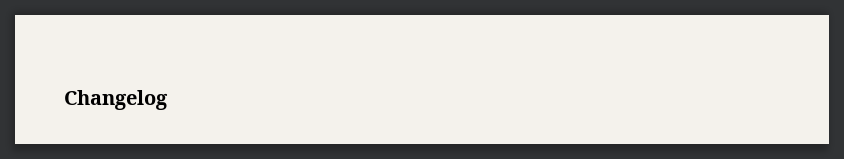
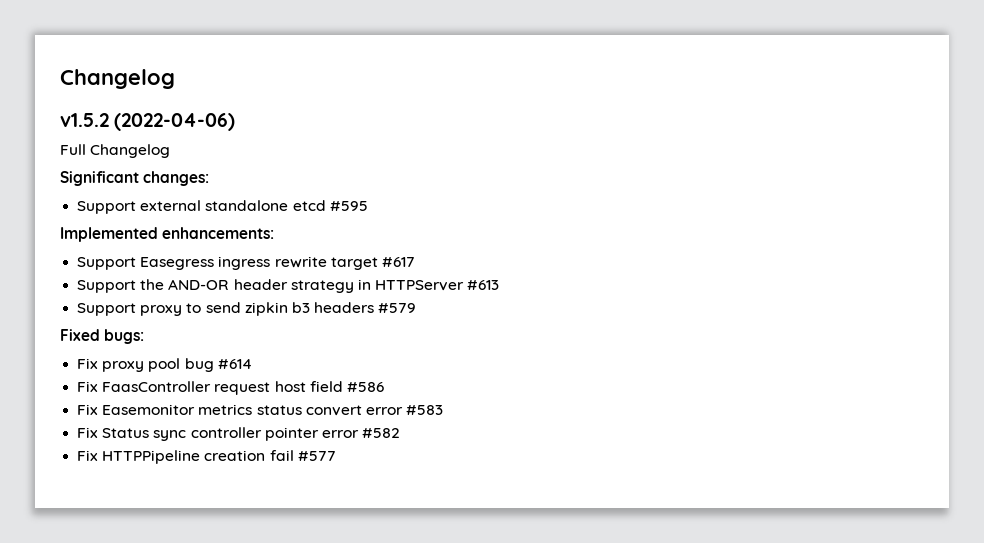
[64,90,168,110] Changelog -> [60,69,175,89] [60,113,236,131] [60,144,171,158] [60,171,210,186] [77,200,368,214] [60,227,275,242] [77,256,415,270] [77,279,500,293] [77,302,417,316] [60,329,145,344] [77,358,252,372] [77,381,384,395] [77,404,444,416] [77,427,401,441] [77,450,336,464] Changelog // v1.5.2 (2022-04-06) // Full Changelog // Significant changes: // Support external standalone etcd #595 // Implemented enhancements: // Support Easegress ingress rewrite target #617 // Support the AND-OR header strategy in HTTPServer #613 // Support proxy to send zipkin b3 headers #579 // Fixed bugs: // Fix proxy pool bug #614 // Fix FaasController request host field #586 // Fix Easemonitor metrics status convert error #583 // Fix Status sync controller pointer error #582 // Fix HTTPPipeline creation fail #577

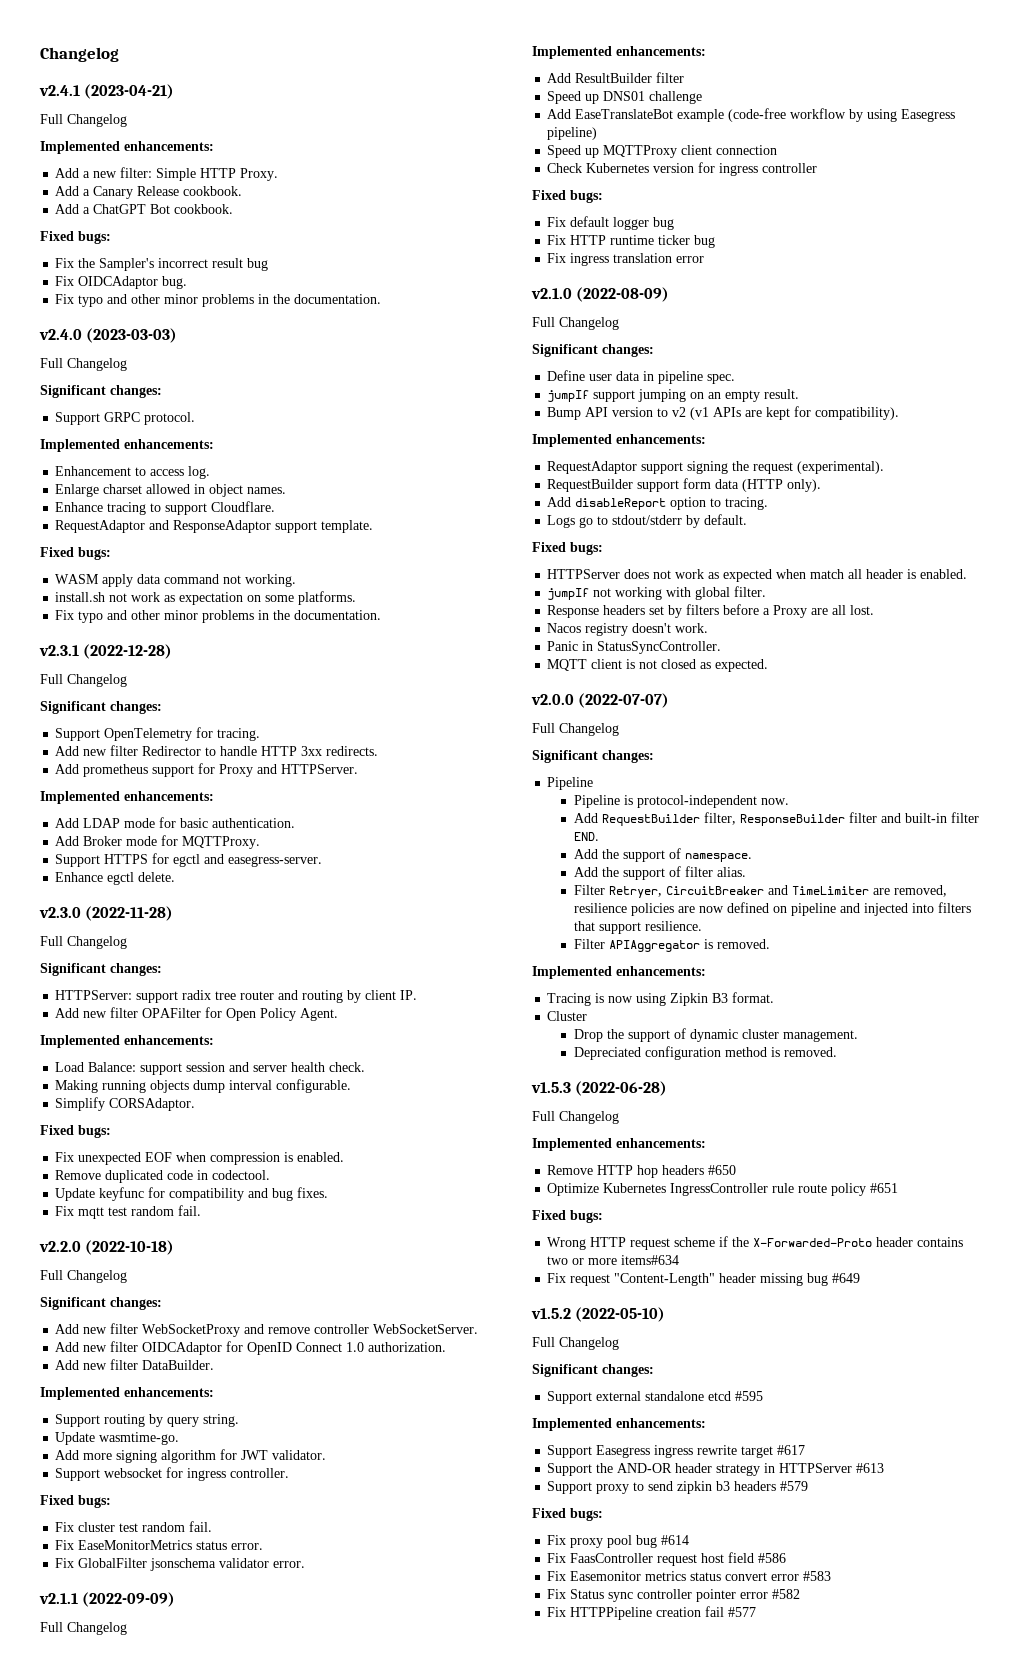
[60,69,175,89] Changelog -> [40,47,119,62] [39,84,175,99] [40,114,127,127] [40,141,214,154] [55,167,279,181] [55,186,243,199] [55,204,234,214] [40,231,111,244] [55,258,269,271] [55,276,188,289] [55,294,382,307] [39,328,178,343] [40,358,127,371] [40,385,162,398] [55,412,196,425] [40,439,214,452] [55,466,211,479] [55,484,287,497] [55,501,276,515] [55,520,374,533] [40,547,111,560] [55,574,297,587] [55,591,357,605] [55,610,382,623] [39,644,173,659] [40,674,127,687] [40,701,162,714] [55,727,261,741] [55,745,379,756] [55,763,359,777] [40,791,214,804] [55,817,296,828] [55,835,261,849] [55,853,323,867] [55,872,176,885] [39,906,174,921] [40,936,127,949] [40,963,162,976] [55,990,418,1003] [55,1007,339,1021] [40,1035,214,1048] [55,1062,366,1075] [55,1079,352,1093] [55,1097,196,1111] [40,1125,111,1138] [55,1152,345,1165] [55,1170,271,1183] [55,1187,329,1201] [55,1205,202,1219] [39,1240,175,1255] [40,1270,127,1283] [40,1297,162,1310] [55,1323,479,1337] [55,1341,447,1355] [55,1359,215,1370] [40,1387,214,1400] [55,1414,240,1427] [55,1432,180,1445] [55,1449,327,1463] [55,1467,290,1481] [40,1495,111,1508] [55,1521,213,1532] [55,1540,264,1550] [55,1558,306,1571] [39,1592,176,1607] [40,1622,127,1635] [532,46,706,59] [547,72,685,83] [547,91,703,104] [547,108,956,122] [547,127,598,140] [547,145,778,158] [547,162,818,176] [532,190,603,203] [547,216,675,230] [547,235,716,248] [547,253,705,266] [531,287,670,302] [532,317,619,330] [532,344,654,357] [547,370,736,384] [547,389,800,402] [547,406,900,420] [532,434,706,447] [547,461,885,474] [547,478,822,492] [547,497,769,510] [547,514,748,528] [532,542,603,555] [547,569,968,582] [547,586,767,600] [547,604,875,618] [547,623,709,636] [547,641,722,654] [547,659,769,672] [531,693,670,708] [532,723,619,736] [532,750,654,763] [547,777,594,790] [574,795,790,808] [574,812,980,826] [574,832,600,841] [574,848,753,862] [574,866,747,880] [574,885,948,898] [574,902,972,916] [574,921,703,934] [574,939,771,952] [532,966,706,979] [547,992,775,1006] [547,1011,588,1021] [574,1028,859,1042] [574,1046,838,1060] [531,1081,668,1096] [532,1111,619,1124] [532,1138,706,1151] [547,1165,737,1178] [547,1183,899,1196] [532,1210,603,1223] [547,1236,964,1250] [547,1255,680,1265] [547,1273,861,1286] Changelog // v2.4.1 (2023-04-21) // Full Changelog // Implemented enhancements: // Add a new filter: Simple HTTP Proxy. // Add a Canary Release cookbook. // Add a ChatGPT Bot cookbook. // Fixed bugs: // Fix the Sampler's incorrect result bug // Fix OIDCAdaptor bug. // Fix typo and other minor problems in the documentation. // v2.4.0 (2023-03-03) // Full Changelog // Significant changes: // Support GRPC protocol. // Implemented enhancements: // Enhancement to access log. // Enlarge charset allowed in object names. // Enhance tracing to support Cloudflare. // RequestAdaptor and ResponseAdaptor support template. // Fixed bugs: // WASM apply data command not working. // install.sh not work as expectation on some platforms. // Fix typo and other minor problems in the documentation. // v2.3.1 (2022-12-28) // Full Changelog // Significant changes: // Support OpenTelemetry for tracing. // Add new filter Redirector to handle HTTP 3xx redirects. // Add prometheus support for Proxy and HTTPServer. // Implemented enhancements: // Add LDAP mode for basic authentication. // Add Broker mode for MQTTProxy. // Support HTTPS for egctl and easegress-server. // Enhance egctl delete. // v2.3.0 (2022-11-28) // Full Changelog // Significant changes: // HTTPServer: support radix tree router and routing by client IP. // Add new filter OPAFilter for Open Policy Agent. // Implemented enhancements: // Load Balance: support session and server health check. // Making running objects dump interval configurable. // Simplify CORSAdaptor. // Fixed bugs: // Fix unexpected EOF when compression is enabled. // Remove duplicated code in codectool. // Update keyfunc for compatibility and bug fixes. // Fix mqtt test random fail. // v2.2.0 (2022-10-18) // Full Changelog // Significant changes: // Add new filter WebSocketProxy and remove controller WebSocketServer. // Add new filter OIDCAdaptor for OpenID Connect 1.0 authorization. // Add new filter DataBuilder. // Implemented enhancements: // Support routing by query string. // Update wasmtime-go. // Add more signing algorithm for JWT validator. // Support websocket for ingress controller. // Fixed bugs: // Fix cluster test random fail. // Fix EaseMonitorMetrics status error. // Fix GlobalFilter jsonschema validator error. // v2.1.1 (2022-09-09) // Full Changelog // Implemented enhancements: // Add ResultBuilder filter // Speed up DNS01 challenge // Add EaseTranslateBot example (code-free workflow by using Easegress pipeline) // Speed up MQTTProxy client connection // Check Kubernetes version for ingress controller // Fixed bugs: // Fix default logger bug // Fix HTTP runtime ticker bug // Fix ingress translation error // v2.1.0 (2022-08-09) // Full Changelog // Significant changes: // Define user data in pipeline spec. // jumpIf support jumping on an empty result. // Bump API version to v2 (v1 APIs are kept for compatibility). // Implemented enhancements: // RequestAdaptor support signing the request (experimental). // RequestBuilder support form data (HTTP only). // Add disableReport option to tracing. // Logs go to stdout/stderr by default. // Fixed bugs: // HTTPServer does not work as expected when match all header is enabled. // jumpIf not working with global filter. // Response headers set by filters before a Proxy are all lost. // Nacos registry doesn't work. // Panic in StatusSyncController. // MQTT client is not closed as expected. // v2.0.0 (2022-07-07) // Full Changelog // Significant changes: // Pipeline // Pipeline is protocol-independent now. // Add RequestBuilder filter, ResponseBuilder filter and built-in filter END. // Add the support of namespace. // Add the support of filter alias. // Filter Retryer, CircuitBreaker and TimeLimiter are removed, resilience policies are now defined on pipeline and injected into filters that support resilience. // Filter APIAggregator is removed. // Implemented enhancements: // Tracing is now using Zipkin B3 format. // Cluster // Drop the support of dynamic cluster management. // Depreciated configuration method is removed. // v1.5.3 (2022-06-28) // Full Changelog // Implemented enhancements: // Remove HTTP hop headers #650 // Optimize Kubernetes IngressController rule route policy #651 // Fixed bugs: // Wrong HTTP request scheme if the X-Forwarded-Proto header contains two or more items#634 // Fix request "Content-Length" header missing bug #649
[114,113,236,131] (2022-04-06) -> [575,1307,666,1322] (2022-05-10)

